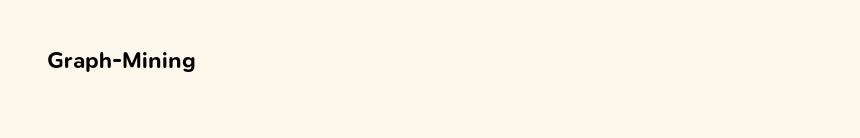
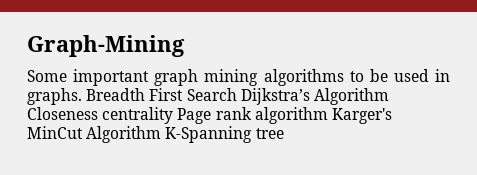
(196, 62) none -> [27,69,450,86] [27,88,389,105] [27,107,392,124] [27,126,284,143] // Some important graph mining algorithms to be used in graphs. Breadth First Search Dijkstra’s Algorithm Closeness centrality Page rank algorithm Karger's MinCut Algorithm K-Spanning tree

